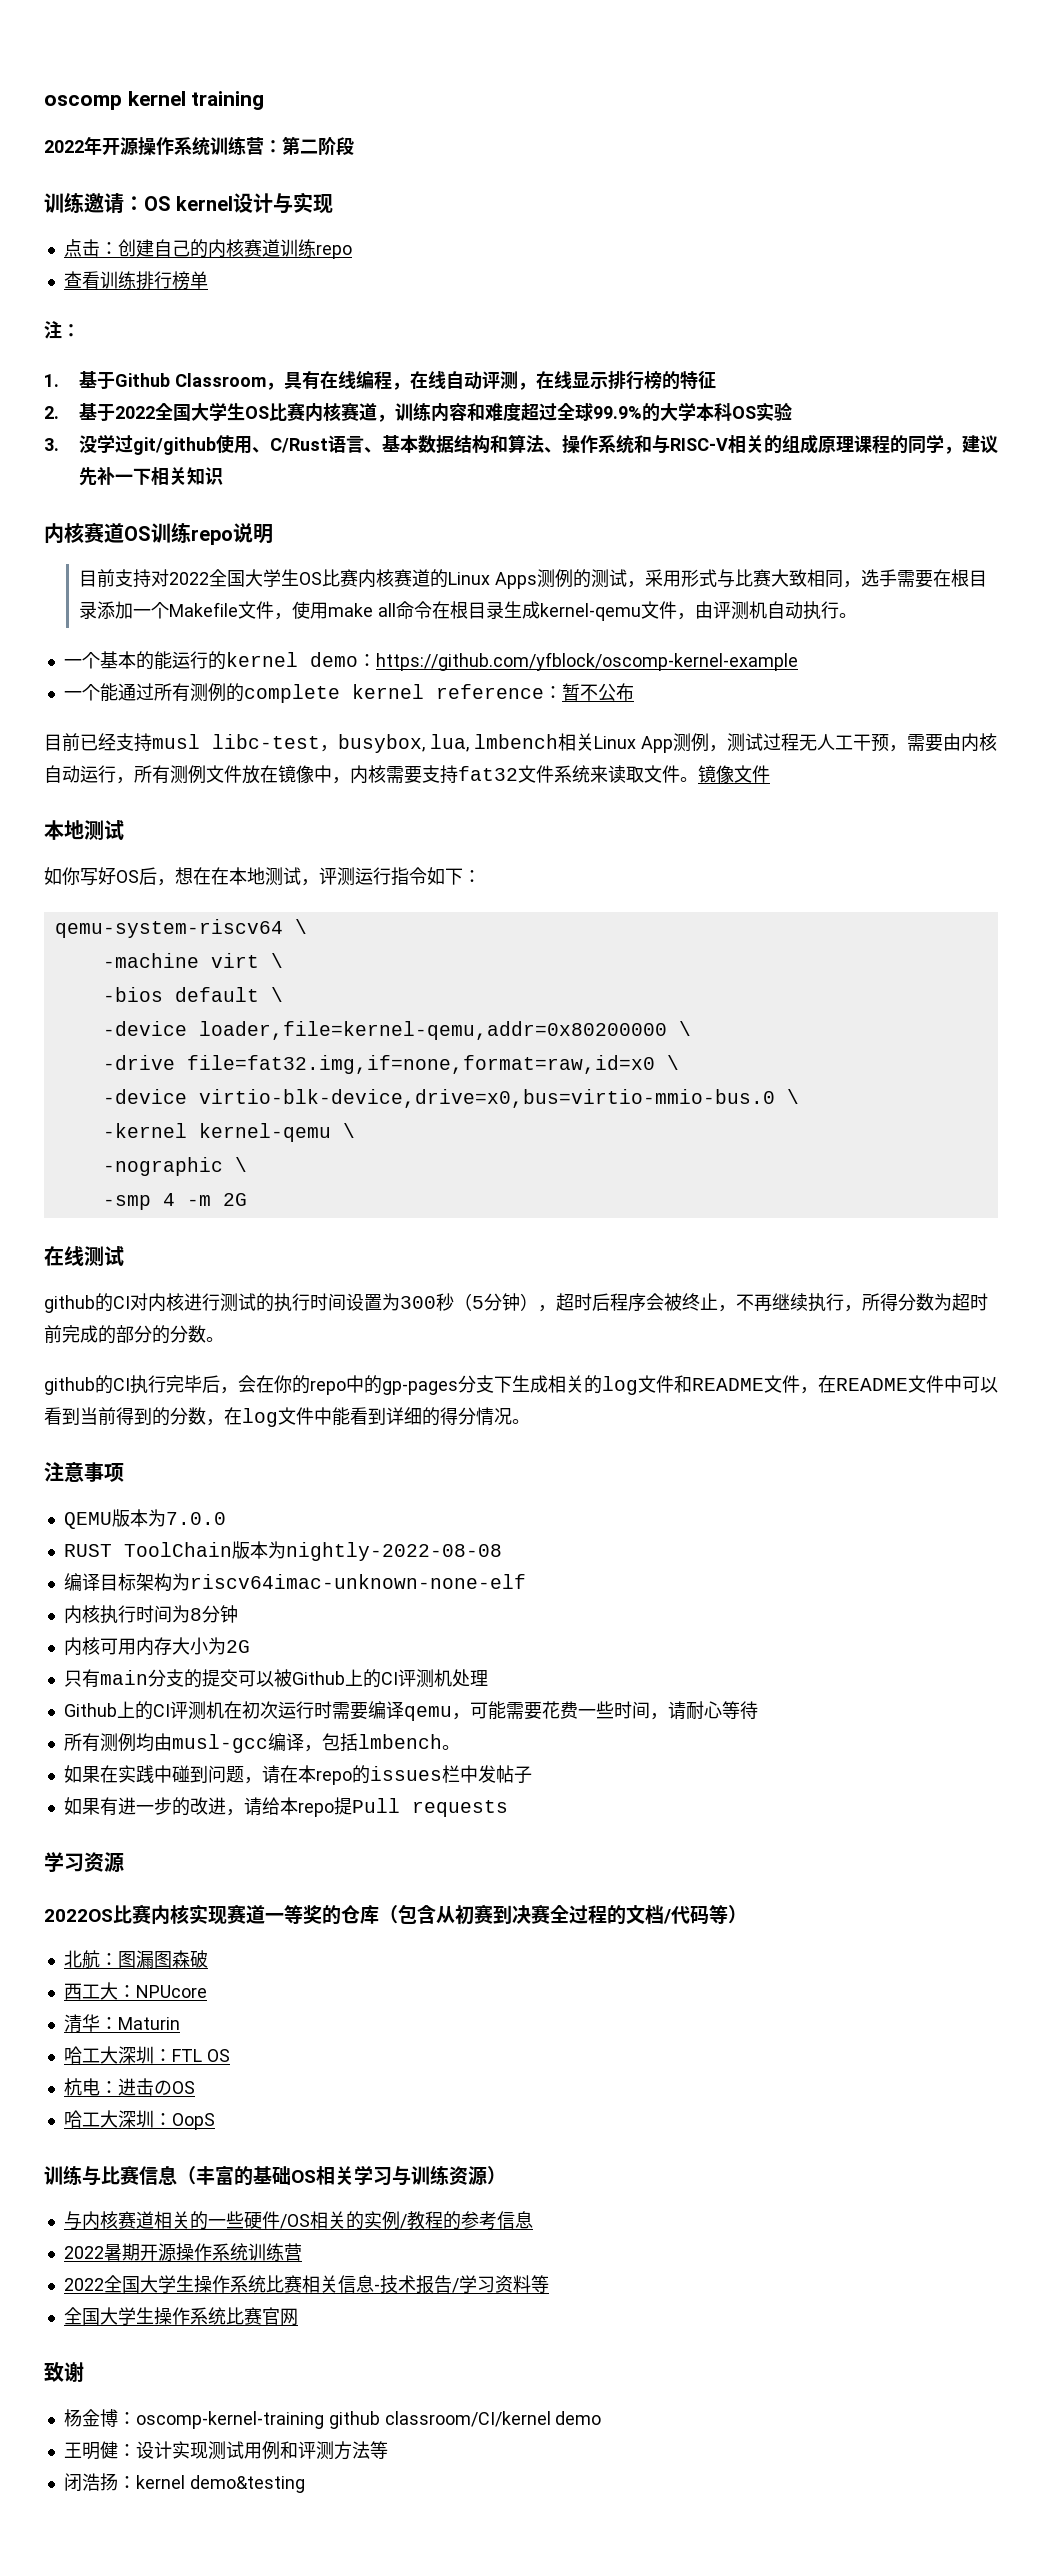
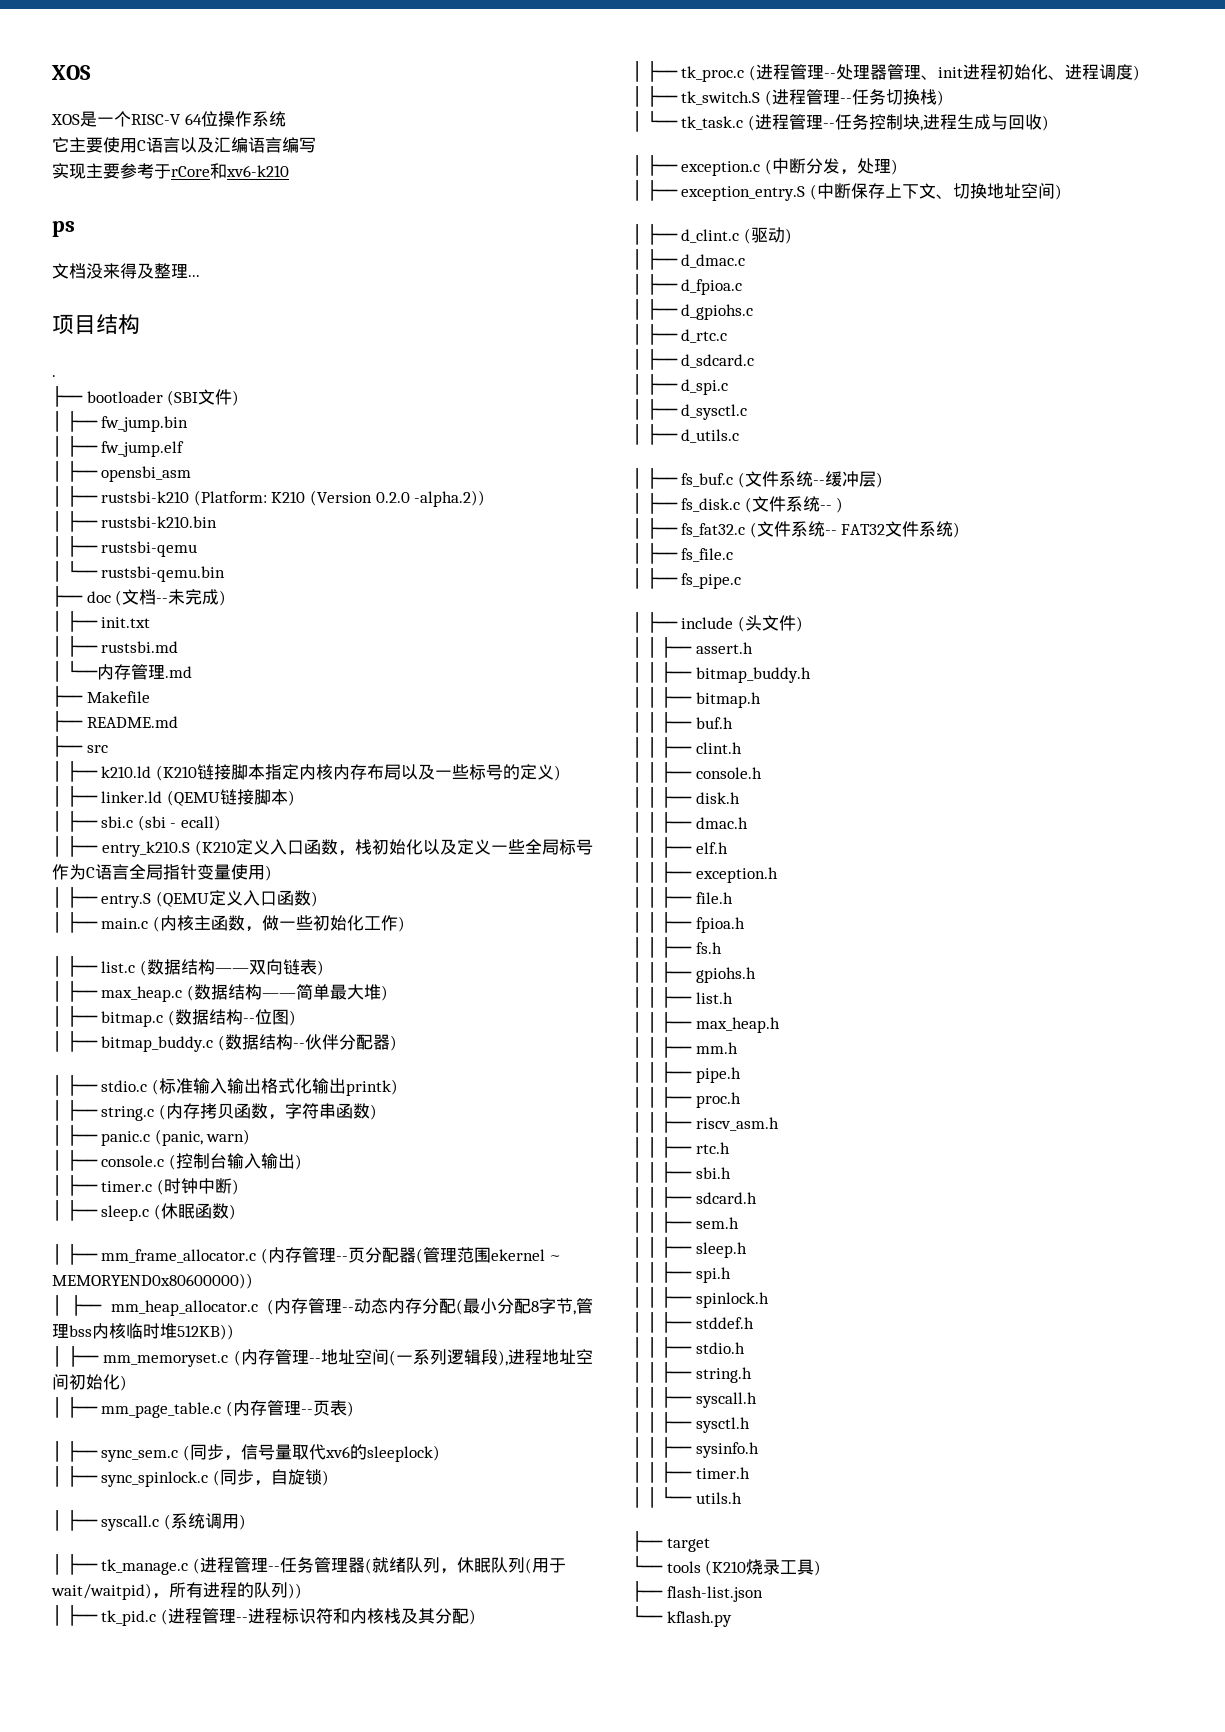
[44,91,265,110] [44,136,354,156] [44,192,334,214] [63,239,352,259] [63,271,208,290] [44,321,80,339] [44,370,716,390] [44,402,792,422] [44,434,998,455] [78,467,223,486] [44,522,273,545] [78,569,987,589] [78,601,857,621] [63,651,798,671] [63,683,634,703] [44,733,997,753] [44,765,770,784] [44,820,124,840] [44,867,481,886] [54,919,307,938] [102,953,283,968] [102,987,283,1002] [102,1021,691,1040] [102,1055,679,1074] [102,1089,799,1108] [102,1123,355,1142] [102,1157,247,1176] [102,1193,247,1210] [44,1246,124,1266] [44,1293,988,1313] [44,1325,224,1344] [44,1375,998,1395] [44,1407,530,1427] [44,1462,124,1482] [63,1509,226,1529] [63,1541,502,1561] [63,1573,526,1592] [63,1605,238,1624] [63,1637,250,1656] [63,1669,488,1688] [63,1701,758,1721] [63,1733,460,1753] [63,1765,532,1785] [63,1797,508,1817] [44,1852,124,1873] [44,1904,747,1925] [63,1950,208,1968] [63,1982,207,2000] [63,2014,180,2033] [63,2046,230,2064] [63,2078,195,2096] [63,2110,215,2130] [44,2165,506,2186] [63,2211,533,2230] [63,2243,302,2262] [63,2275,549,2294] [63,2307,298,2326] [44,2362,84,2382] [63,2409,602,2429] [63,2441,388,2460] [63,2473,305,2493] oscomp kernel training // 2022年开源操作系统训练营：第二阶段 // 训练邀请：OS kernel设计与实现 // 点击：创建自己的内核赛道训练repo // 查看训练排行榜单 // 注： // 1.基于Github Classroom，具有在线编程，在线自动评测，在线显示排行榜的特征 // 2.基于2022全国大学生OS比赛内核赛道，训练内容和难度超过全球99.9%的大学本科OS实验 // 3.没学过git/github使用、C/Rust语言、基本数据结构和算法、操作系统和与RISC-V相关的组成原理课程的同学，建议先补一下相关知识 // 内核赛道OS训练repo说明 // 目前支持对2022全国大学生OS比赛内核赛道的Linux Apps测例的测试，采用形式与比赛大致相同，选手需要在根目录添加一个Makefile文件，使用make all命令在根目录生成kernel-qemu文件，由评测机自动执行。 // 一个基本的能运行的kernel demo：https://github.com/yfblock/oscomp-kernel-example // 一个能通过所有测例的complete kernel reference：暂不公布 // 目前已经支持musl libc-test，busybox, lua, lmbench相关Linux App测例，测试过程无人工干预，需要由内核自动运行，所有测例文件放在镜像中，内核需要支持fat32文件系统来读取文件。镜像文件 // 本地测试 // 如你写好OS后，想在在本地测试，评测运行指令如下： // qemu-system-riscv64 \ // -machine virt \ // -bios default \ // -device loader,file=kernel-qemu,addr=0x80200000 \ // -drive file=fat32.img,if=none,format=raw,id=x0 \ // -device virtio-blk-device,drive=x0,bus=virtio-mmio-bus.0 \ // -kernel kernel-qemu \ // -nographic \ // -smp 4 -m 2G // 在线测试 // github的CI对内核进行测试的执行时间设置为300秒（5分钟），超时后程序会被终止，不再继续执行，所得分数为超时前完成的部分的分数。 // github的CI执行完毕后，会在你的repo中的gp-pages分支下生成相关的log文件和README文件，在README文件中可以看到当前得到的分数，在log文件中能看到详细的得分情况。 // 注意事项 // QEMU版本为7.0.0 // RUST ToolChain版本为nightly-2022-08-08 // 编译目标架构为riscv64imac-unknown-none-elf // 内核执行时间为8分钟 // 内核可用内存大小为2G // 只有main分支的提交可以被Github上的CI评测机处理 // Github上的CI评测机在初次运行时需要编译qemu，可能需要花费一些时间，请耐心等待 // 所有测例均由musl-gcc编译，包括lmbench。 // 如果在实践中碰到问题，请在本repo的issues栏中发帖子 // 如果有进一步的改进，请给本repo提Pull requests // 学习资源 // 2022OS比赛内核实现赛道一等奖的仓库（包含从初赛到决赛全过程的文档/代码等） // 北航：图漏图森破 // 西工大：NPUcore // 清华：Maturin // 哈工大深圳：FTL OS // 杭电：进击のOS // 哈工大深圳：OopS // 训练与比赛信息（丰富的基础OS相关学习与训练资源） // 与内核赛道相关的一些硬件/OS相关的实例/教程的参考信息 // 2022暑期开源操作系统训练营 // 2022全国大学生操作系统比赛相关信息-技术报告/学习资料等 // 全国大学生操作系统比赛官网 // 致谢 // 杨金博：oscomp-kernel-training github classroom/CI/kernel demo // 王明健：设计实现测试用例和评测方法等 // 闭浩扬：kernel demo&testing -> [52,65,91,80] [51,111,286,127] [52,137,316,153] [52,163,289,179] [52,221,75,237] [52,263,200,279] [52,314,140,334] [52,375,56,377] [52,386,240,407] [52,411,189,432] [52,436,185,457] [52,461,192,482] [52,486,486,507] [52,511,218,532] [52,536,198,557] [52,561,226,582] [52,586,227,607] [52,611,151,632] [52,636,179,657] [52,661,192,682] [52,686,150,707] [52,711,178,732] [52,736,108,757] [52,761,561,782] [52,786,295,807] [52,811,221,832] [52,836,593,857] [52,864,272,881] [52,887,318,908] [52,912,405,933] [52,956,324,977] [52,981,388,1002] [52,1006,296,1027] [52,1031,397,1052] [52,1075,398,1096] [52,1100,377,1121] [52,1125,251,1146] [52,1150,302,1171] [52,1175,239,1196] [52,1200,236,1221] [52,1244,562,1265] [52,1273,253,1289] [52,1295,593,1316] [52,1323,234,1340] [52,1346,593,1367] [52,1374,127,1391] [52,1397,354,1418] [52,1441,440,1462] [52,1466,329,1487] [52,1510,246,1531] [52,1554,566,1575] [51,1582,302,1600] [52,1605,476,1626] [632,61,1140,82] [632,86,944,107] [632,111,1049,132] [632,155,898,176] [632,180,1062,201] [632,224,792,245] [632,249,746,270] [632,274,743,295] [632,299,754,320] [632,324,728,345] [632,349,755,370] [632,374,729,395] [632,399,748,420] [632,424,740,445] [632,468,883,489] [632,493,844,514] [632,518,961,539] [632,543,734,564] [632,568,742,589] [632,612,803,633] [632,637,753,658] [632,662,811,683] [632,687,761,708] [632,712,733,733] [632,737,742,758] [632,762,762,783] [632,787,740,808] [632,812,748,833] [632,837,728,858] [632,862,778,883] [632,887,733,908] [632,912,745,933] [632,937,722,958] [632,962,756,983] [632,987,733,1008] [632,1012,780,1033] [632,1037,738,1058] [632,1062,741,1083] [632,1087,741,1108] [632,1112,779,1133] [632,1137,730,1158] [632,1162,731,1183] [632,1187,757,1208] [632,1212,739,1233] [632,1237,747,1258] [632,1262,731,1283] [632,1287,769,1308] [632,1312,754,1333] [632,1337,745,1358] [632,1362,752,1383] [632,1387,757,1408] [632,1412,750,1433] [632,1437,759,1458] [632,1462,750,1483] [632,1487,742,1508] [632,1531,710,1552] [632,1556,822,1576] [632,1581,763,1602] [632,1606,732,1627] XOS // XOS是一个RISC-V 64位操作系统 // 它主要使用C语言以及汇编语言编写 // 实现主要参考于rCore和xv6-k210 // ps // 文档没来得及整理... // 项目结构 // . // ├── bootloader (SBI文件) // │ ├── fw_jump.bin // │ ├── fw_jump.elf // │ ├── opensbi_asm // │ ├── rustsbi-k210 (Platform: K210 (Version 0.2.0 -alpha.2)) // │ ├── rustsbi-k210.bin // │ ├── rustsbi-qemu // │ └── rustsbi-qemu.bin // ├── doc (文档--未完成) // │ ├── init.txt // │ ├── rustsbi.md // │ └──内存管理.md // ├── Makefile // ├── README.md // ├── src // │ ├── k210.ld (K210链接脚本指定内核内存布局以及一些标号的定义) // │ ├── linker.ld (QEMU链接脚本) // │ ├── sbi.c (sbi - ecall) // │ ├── entry_k210.S (K210定义入口函数，栈初始化以及定义一些全局标号作为C语言全局指针变量使用) // │ ├── entry.S (QEMU定义入口函数) // │ ├── main.c (内核主函数，做一些初始化工作) // │ ├── list.c (数据结构——双向链表) // │ ├── max_heap.c (数据结构——简单最大堆) // │ ├── bitmap.c (数据结构--位图) // │ ├── bitmap_buddy.c (数据结构--伙伴分配器) // │ ├── stdio.c (标准输入输出格式化输出printk) // │ ├── string.c (内存拷贝函数，字符串函数) // │ ├── panic.c (panic, warn) // │ ├── console.c (控制台输入输出) // │ ├── timer.c (时钟中断) // │ ├── sleep.c (休眠函数) // │ ├── mm_frame_allocator.c (内存管理--页分配器(管理范围ekernel ~ MEMORYEND0x80600000)) // │ ├── mm_heap_allocator.c (内存管理--动态内存分配(最小分配8字节,管理bss内核临时堆512KB)) // │ ├── mm_memoryset.c (内存管理--地址空间(一系列逻辑段),进程地址空间初始化) // │ ├── mm_page_table.c (内存管理--页表) // │ ├── sync_sem.c (同步，信号量取代xv6的sleeplock) // │ ├── sync_spinlock.c (同步，自旋锁) // │ ├── syscall.c (系统调用) // │ ├── tk_manage.c (进程管理--任务管理器(就绪队列，休眠队列(用于wait/waitpid)，所有进程的队列)) // │ ├── tk_pid.c (进程管理--进程标识符和内核栈及其分配) // │ ├── tk_proc.c (进程管理--处理器管理、init进程初始化、进程调度) // │ ├── tk_switch.S (进程管理--任务切换栈) // │ └── tk_task.c (进程管理--任务控制块,进程生成与回收) // │ ├── exception.c (中断分发，处理) // │ ├── exception_entry.S (中断保存上下文、切换地址空间) // │ ├── d_clint.c (驱动) // │ ├── d_dmac.c // │ ├── d_fpioa.c // │ ├── d_gpiohs.c // │ ├── d_rtc.c // │ ├── d_sdcard.c // │ ├── d_spi.c // │ ├── d_sysctl.c // │ ├── d_utils.c // │ ├── fs_buf.c (文件系统--缓冲层) // │ ├── fs_disk.c (文件系统-- ) // │ ├── fs_fat32.c (文件系统-- FAT32文件系统) // │ ├── fs_file.c // │ ├── fs_pipe.c // │ ├── include (头文件) // │ │ ├── assert.h // │ │ ├── bitmap_buddy.h // │ │ ├── bitmap.h // │ │ ├── buf.h // │ │ ├── clint.h // │ │ ├── console.h // │ │ ├── disk.h // │ │ ├── dmac.h // │ │ ├── elf.h // │ │ ├── exception.h // │ │ ├── file.h // │ │ ├── fpioa.h // │ │ ├── fs.h // │ │ ├── gpiohs.h // │ │ ├── list.h // │ │ ├── max_heap.h // │ │ ├── mm.h // │ │ ├── pipe.h // │ │ ├── proc.h // │ │ ├── riscv_asm.h // │ │ ├── rtc.h // │ │ ├── sbi.h // │ │ ├── sdcard.h // │ │ ├── sem.h // │ │ ├── sleep.h // │ │ ├── spi.h // │ │ ├── spinlock.h // │ │ ├── stddef.h // │ │ ├── stdio.h // │ │ ├── string.h // │ │ ├── syscall.h // │ │ ├── sysctl.h // │ │ ├── sysinfo.h // │ │ ├── timer.h // │ │ └── utils.h // ├── target // └── tools (K210烧录工具) // ├── flash-list.json // └── kflash.py

